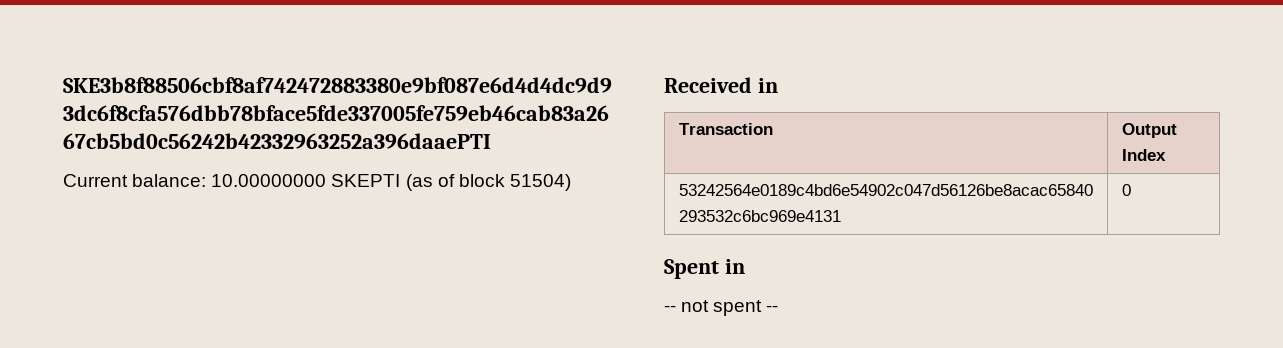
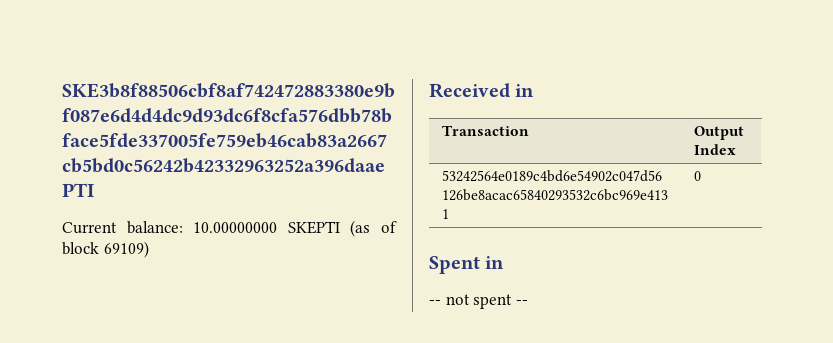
[509,174,571,191] 51504) -> [103,241,149,258] 69109)

